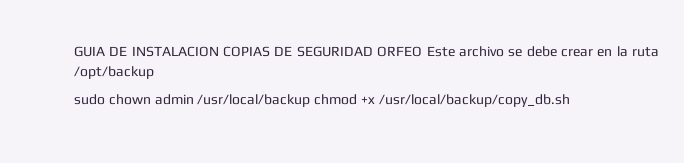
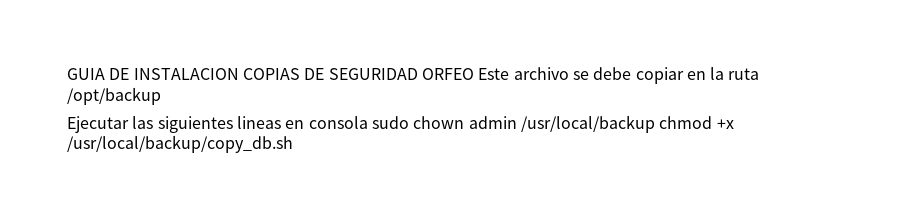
[560,49,593,57] crear -> [635,67,684,84] copiar
(154, 72) none -> [67,116,368,133] Ejecutar las siguientes lineas en consola

